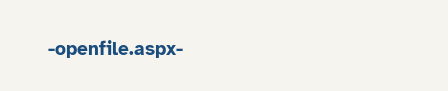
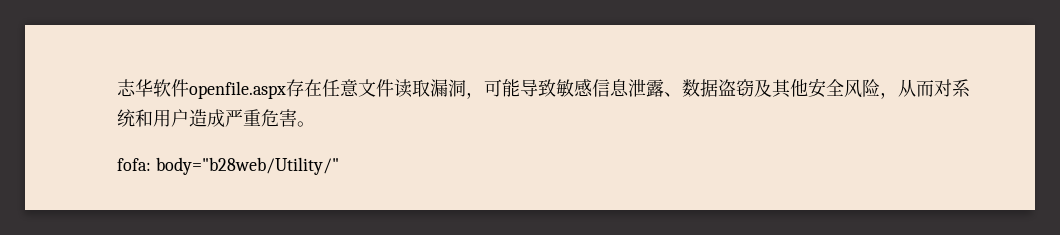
[48,40,183,58] -openfile.aspx- -> [117,78,970,99] [117,109,315,127] [117,157,339,175] 志华软件openfile.aspx存在任意文件读取漏洞，可能导致敏感信息泄露、数据盗窃及其他安全风险，从而对系统和用户造成严重危害。 // fofa: body="b28web/Utility/"

